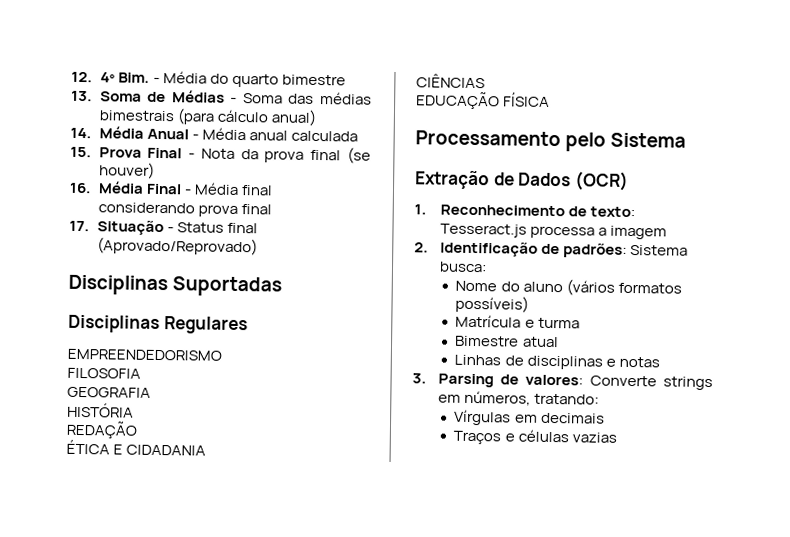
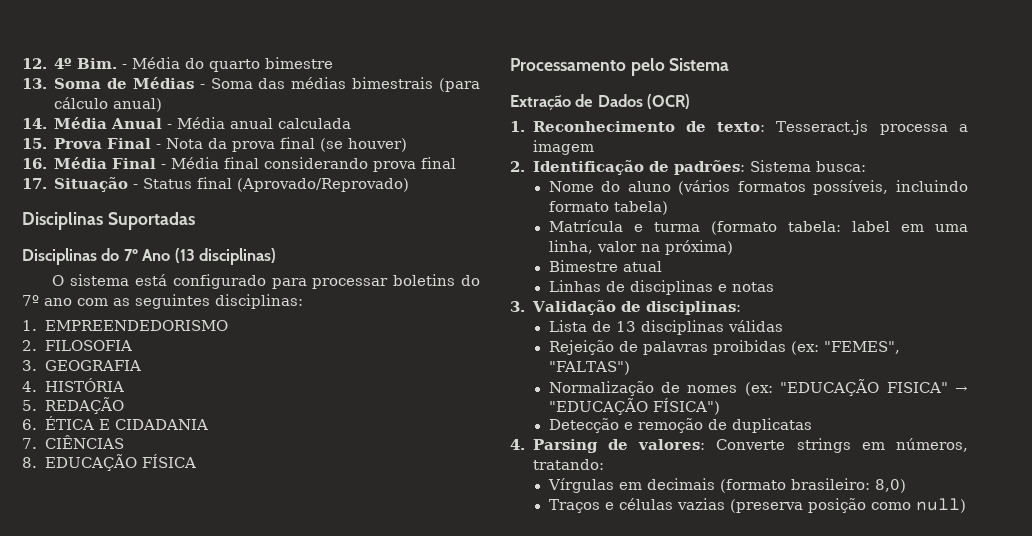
[163,316,248,335] Regulares // -> [101,248,277,265] [52,274,480,289] [22,294,303,309] [22,320,37,331] do 7º Ano (13 disciplinas) // O sistema está configurado para processar boletins do 7º ano com as seguintes disciplinas: // 1.
(222, 354) none -> [22,340,37,351] 2.
(141, 373) none -> [22,360,37,371] 3.
(151, 392) none -> [22,381,37,392] 4.
(134, 410) none -> [22,400,37,411] 5.
(138, 429) none -> [22,419,37,430] 6.
(207, 450) none -> [22,438,37,449] 7.
(485, 81) none -> [22,457,37,468] 8.
[455,295,530,313] possíveis) -> [813,180,968,195] [548,201,668,215] possíveis, incluindo formato tabela)
(580, 323) none -> [710,221,968,235] [548,240,733,255] (formato tabela: label em uma linha, valor na próxima)
(427, 378) none -> [531,300,741,315] [548,320,783,335] [548,340,900,355] [548,361,631,375] [548,379,968,396] [548,398,720,415] [548,418,812,433] [510,439,525,450] Validação de disciplinas: // Lista de 13 disciplinas válidas // Rejeição de palavras proibidas (ex: "FEMES", "FALTAS") // Normalização de nomes (ex: "EDUCAÇÃO FISICA" → "EDUCAÇÃO FÍSICA") // Detecção e remoção de duplicatas // 4.
(605, 418) none -> [719,478,906,493] (formato brasileiro: 8,0)
(617, 437) none -> [729,498,966,513] (preserva posição como null)

